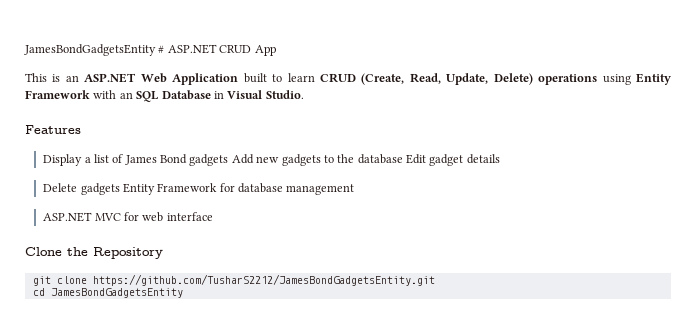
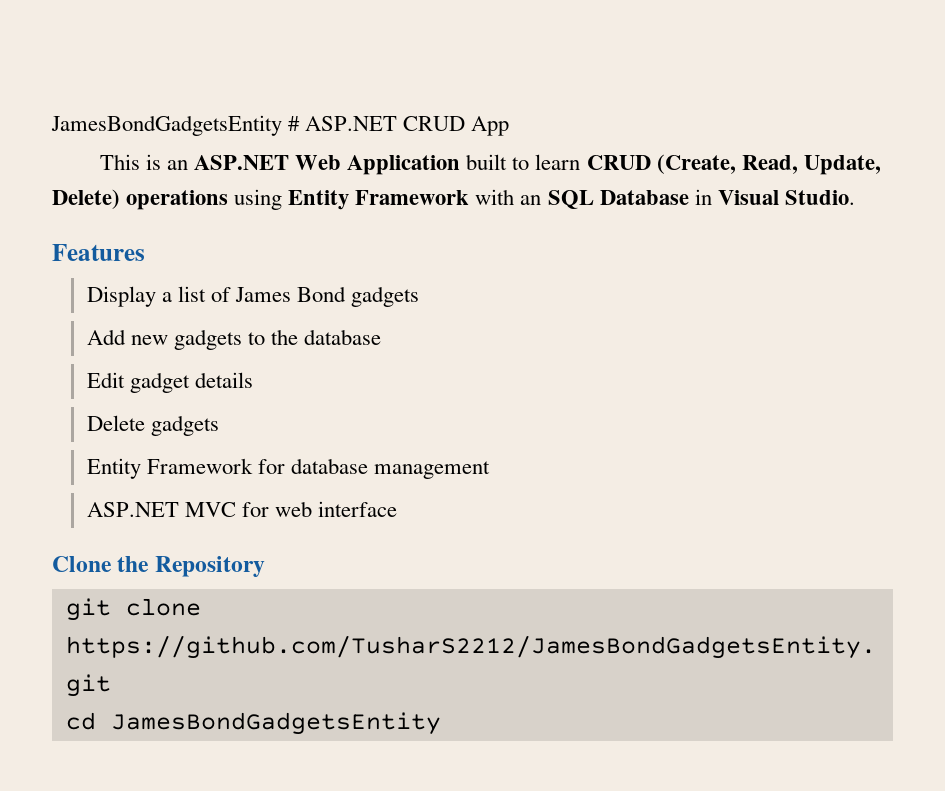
(229, 160) none -> (419, 296) //
(403, 159) none -> (381, 337) //
(120, 189) none -> (219, 425) //

